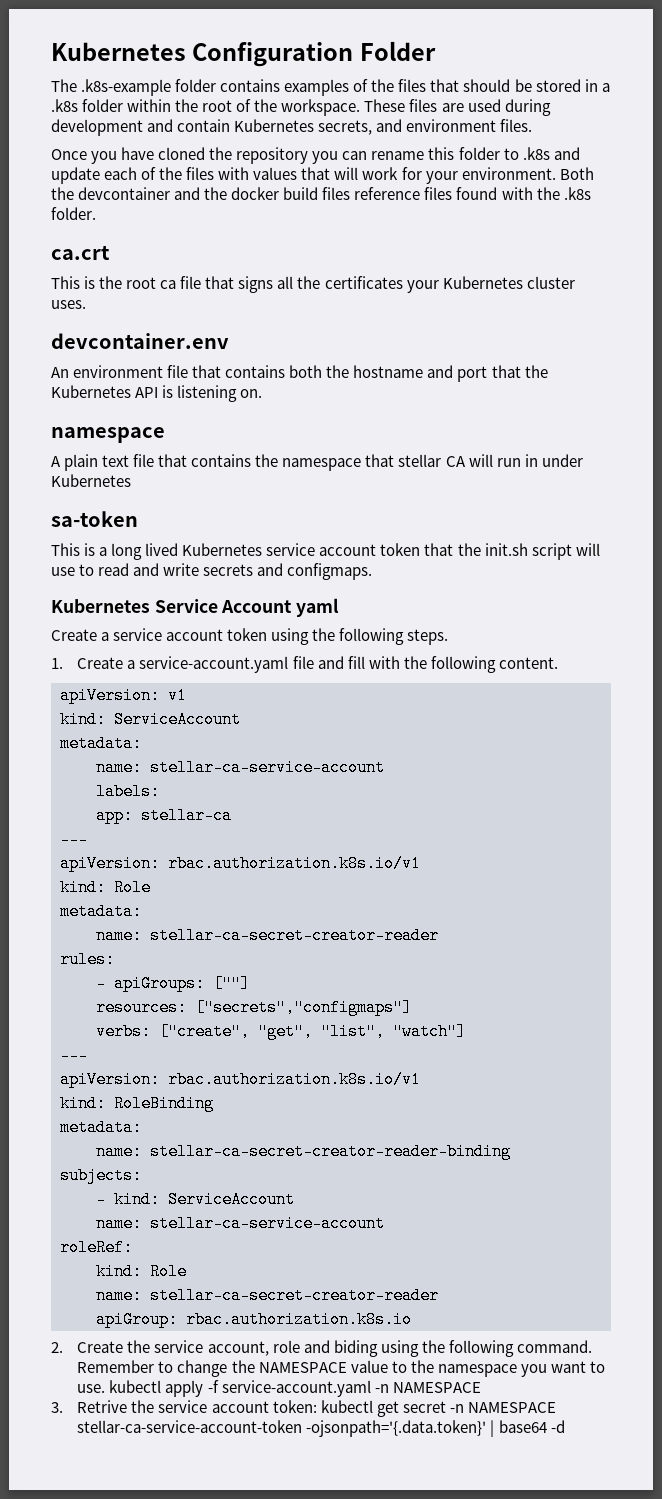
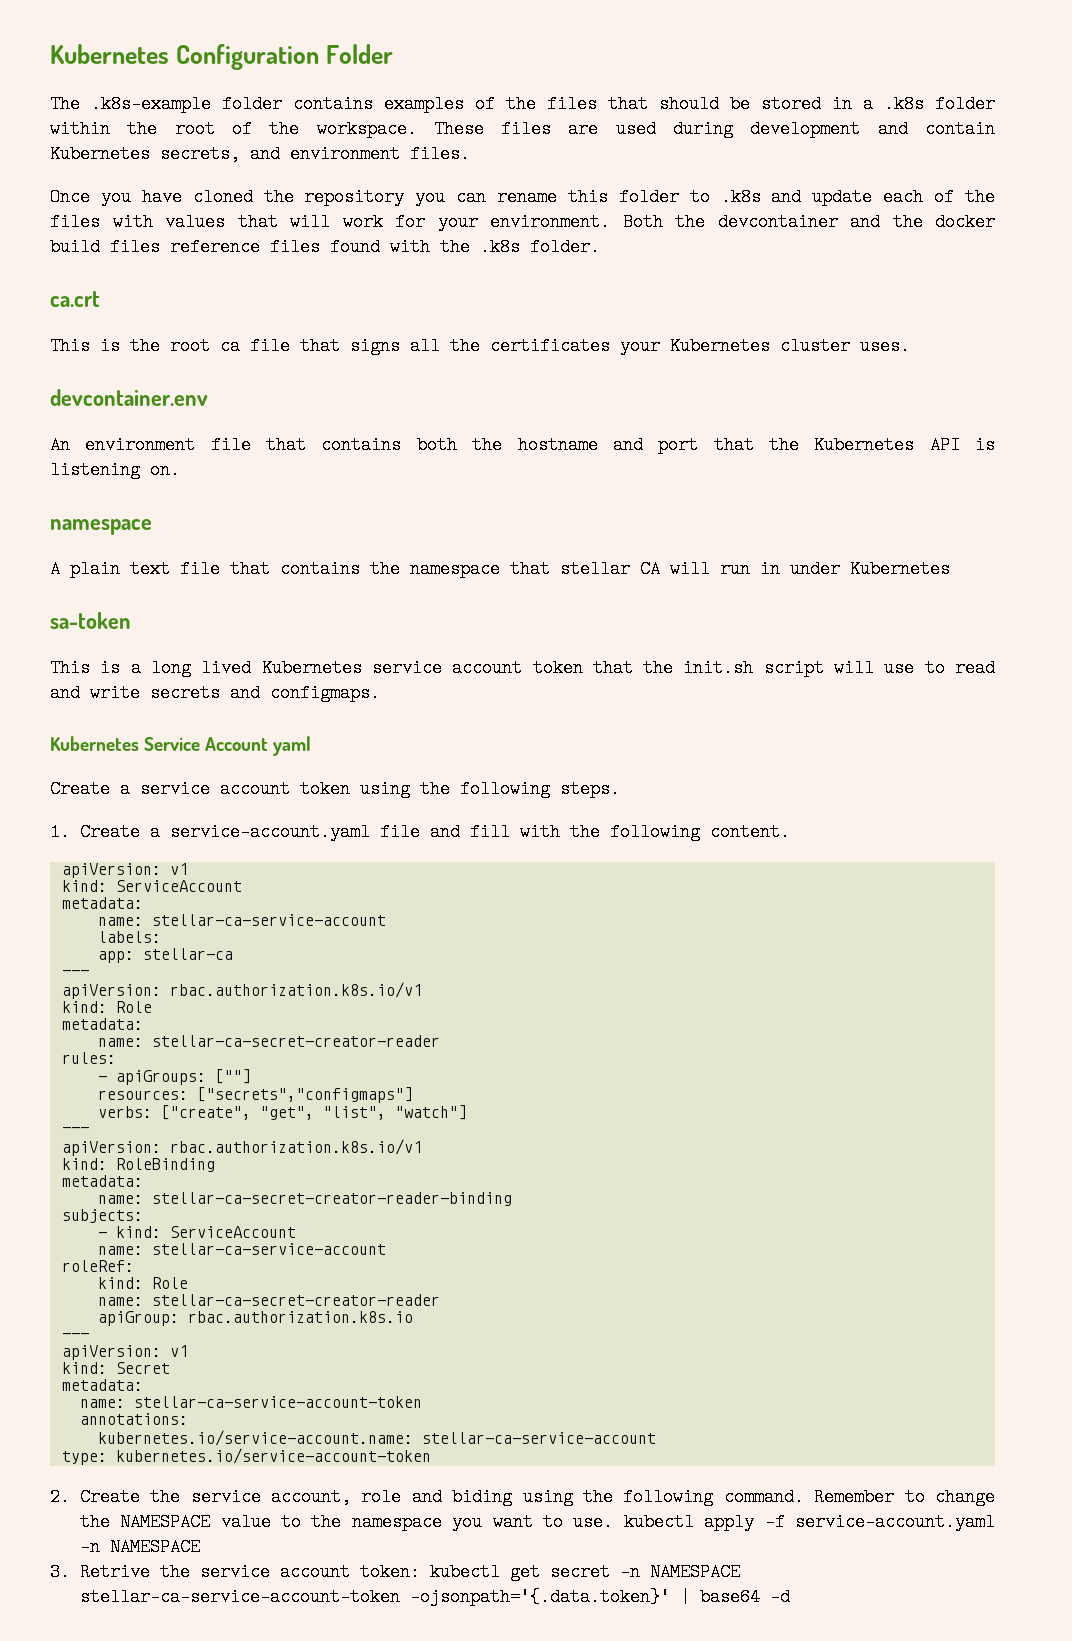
(412, 1319) none -> [61,1333,89,1339] [61,1345,188,1360] [61,1362,170,1374] [61,1379,143,1391] [79,1396,422,1408] [79,1413,188,1425] [97,1430,656,1446] [61,1448,431,1465] // --- // apiVersion: v1 // kind: Secret // metadata: // name: stellar-ca-service-account-token // annotations: // kubernetes.io/service-account.name: stellar-ca-service-account // type: kubernetes.io/service-account-token

